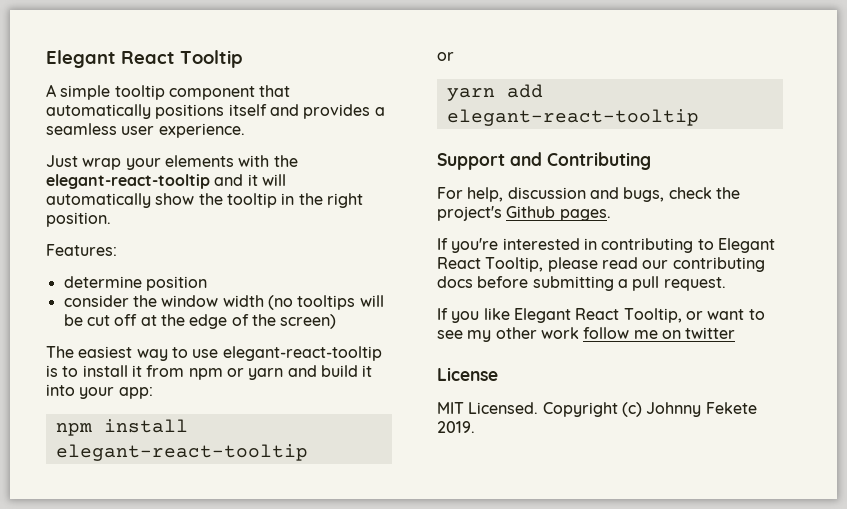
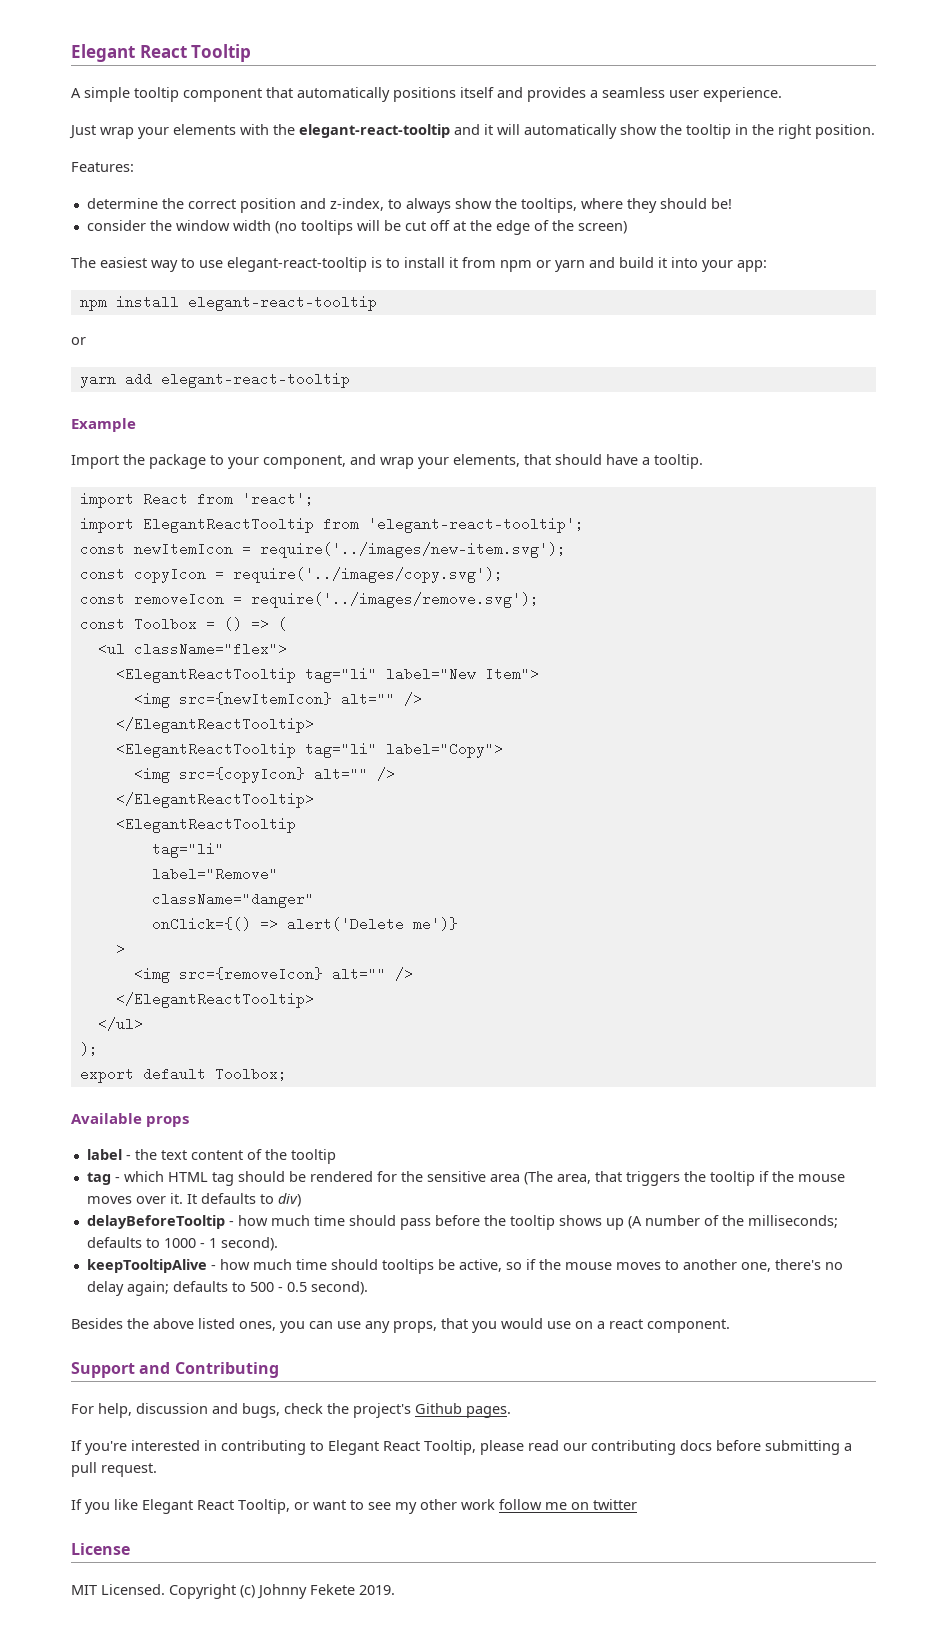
(142, 282) none -> [161,198,236,209] the correct
(207, 283) none -> [299,198,732,213] and z-index, to always show the tooltips, where they should be!
(699, 117) none -> [71,418,136,432] [71,454,703,469] [79,492,314,508] [79,517,584,533] [79,542,566,558] [79,567,503,583] [79,592,539,608] [79,617,287,631] [97,642,287,656] [115,667,539,683] [133,692,422,708] [115,717,314,733] [115,742,503,758] [133,767,395,783] [115,792,314,808] [115,817,296,833] [151,842,224,858] [151,867,278,881] [151,892,314,908] [151,917,458,931] [115,942,125,956] [133,967,413,983] [115,992,314,1008] [97,1017,143,1031] [79,1042,98,1056] [79,1067,287,1083] [71,1113,190,1127] [86,1149,336,1164] [86,1171,845,1186] [86,1193,301,1207] [86,1215,838,1230] [86,1237,278,1251] [86,1259,843,1274] [86,1281,368,1296] [71,1318,730,1333] // Example // Import the package to your component, and wrap your elements, that should have a tooltip. // import React from 'react'; // import ElegantReactTooltip from 'elegant-react-tooltip'; // const newItemIcon = require('../images/new-item.svg'); // const copyIcon = require('../images/copy.svg'); // const removeIcon = require('../images/remove.svg'); // const Toolbox = () => ( // <ul className="flex"> // <ElegantReactTooltip tag="li" label="New Item"> // <img src={newItemIcon} alt="" /> // </ElegantReactTooltip> // <ElegantReactTooltip tag="li" label="Copy"> // <img src={copyIcon} alt="" /> // </ElegantReactTooltip> // <ElegantReactTooltip // tag="li" // label="Remove" // className="danger" // onClick={() => alert('Delete me')} // > // <img src={removeIcon} alt="" /> // </ElegantReactTooltip> // </ul> // ); // export default Toolbox; // Available props // label - the text content of the tooltip // tag - which HTML tag should be rendered for the sensitive area (The area, that triggers the tooltip if the mouse moves over it. It defaults to div) // delayBeforeTooltip - how much time should pass before the tooltip shows up (A number of the milliseconds; defaults to 1000 - 1 second). // keepTooltipAlive - how much time should tooltips be active, so if the mouse moves to another one, there's no delay again; defaults to 500 - 0.5 second). // Besides the above listed ones, you can use any props, that you would use on a react component.

